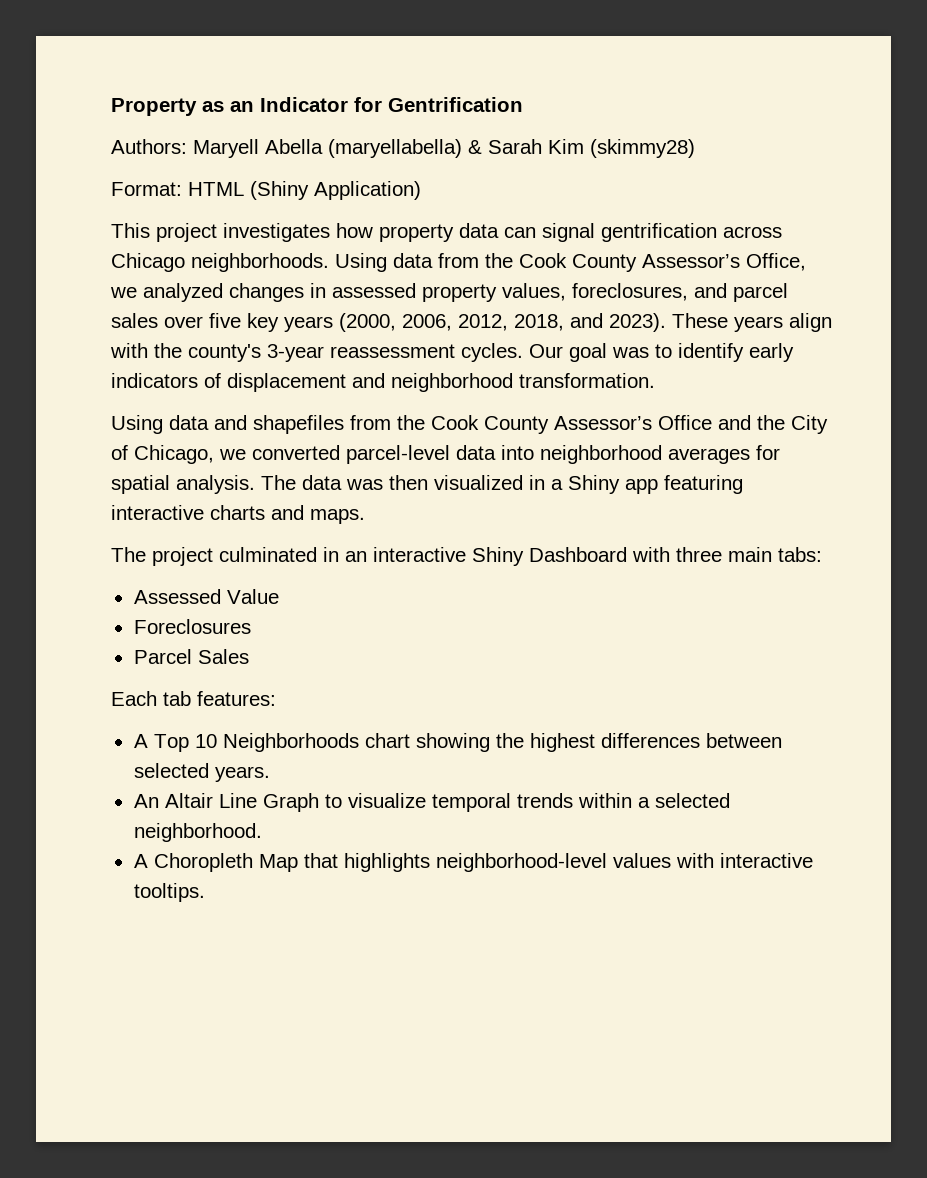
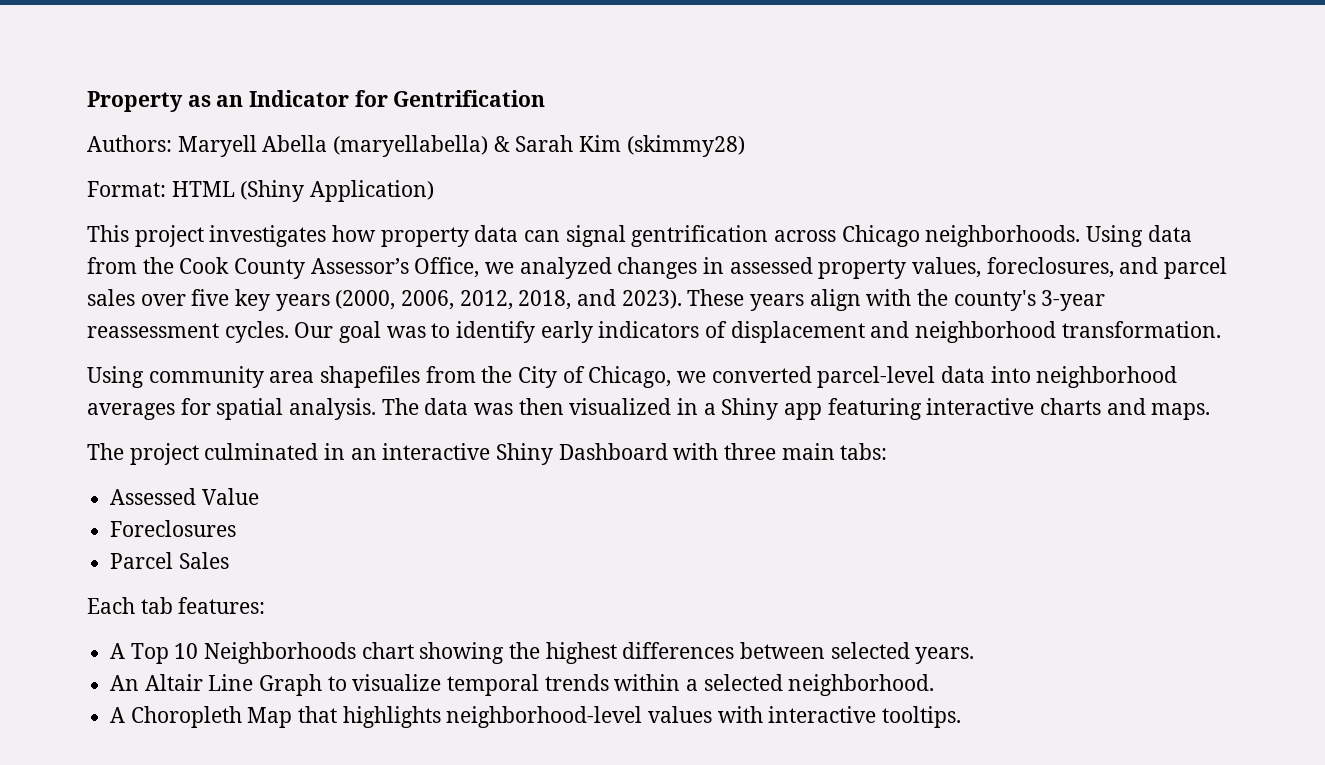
[169,415,247,430] data and -> [148,366,315,388] community area
[431,415,785,434] Cook County Assessor’s Office and the -> (513, 374) none

